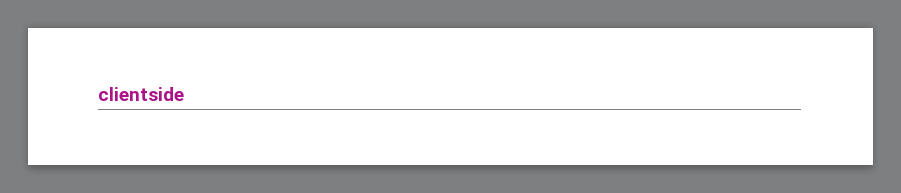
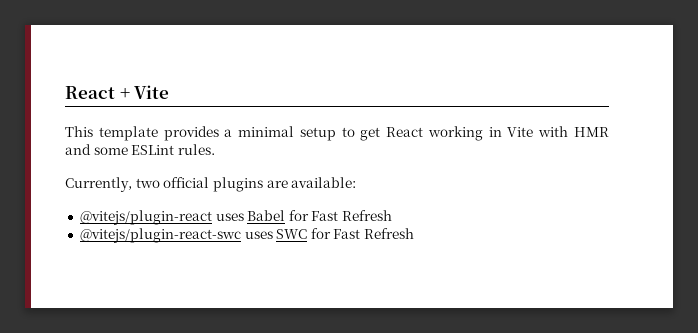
[98,87,184,101] clientside -> [65,85,170,99] [65,126,609,141] [65,144,215,155] [65,177,357,192] [79,210,393,225] [79,228,415,243] React + Vite // This template provides a minimal setup to get React working in Vite with HMR and some ESLint rules. // Currently, two official plugins are available: // @vitejs/plugin-react uses Babel for Fast Refresh // @vitejs/plugin-react-swc uses SWC for Fast Refresh

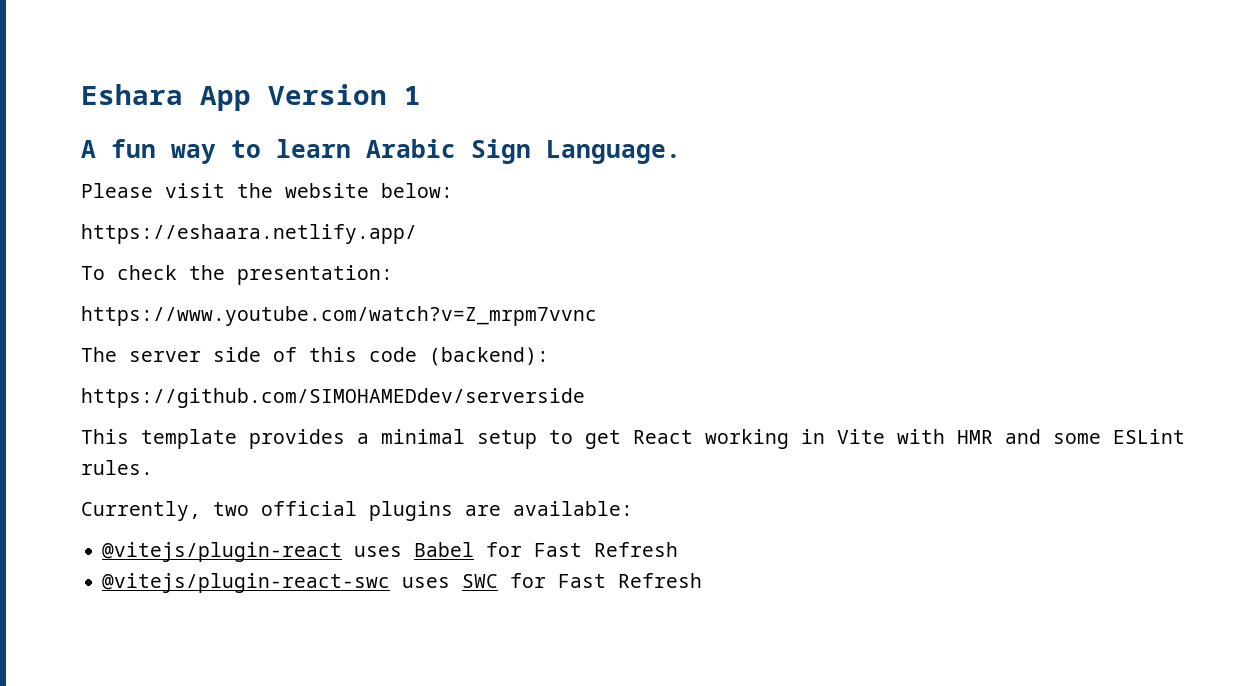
[65,85,170,99] React + Vite -> [81,84,421,111] [81,139,681,164] [81,183,453,198] [81,224,417,244] [81,265,393,285] [81,306,597,326] [81,347,549,366] [81,388,585,408] Eshara App Version 1 // A fun way to learn Arabic Sign Language. // Please visit the website below: // https://eshaara.netlify.app/ // To check the presentation: // https://www.youtube.com/watch?v=Z_mrpm7vvnc // The server side of this code (backend): // https://github.com/SIMOHAMEDdev/serverside

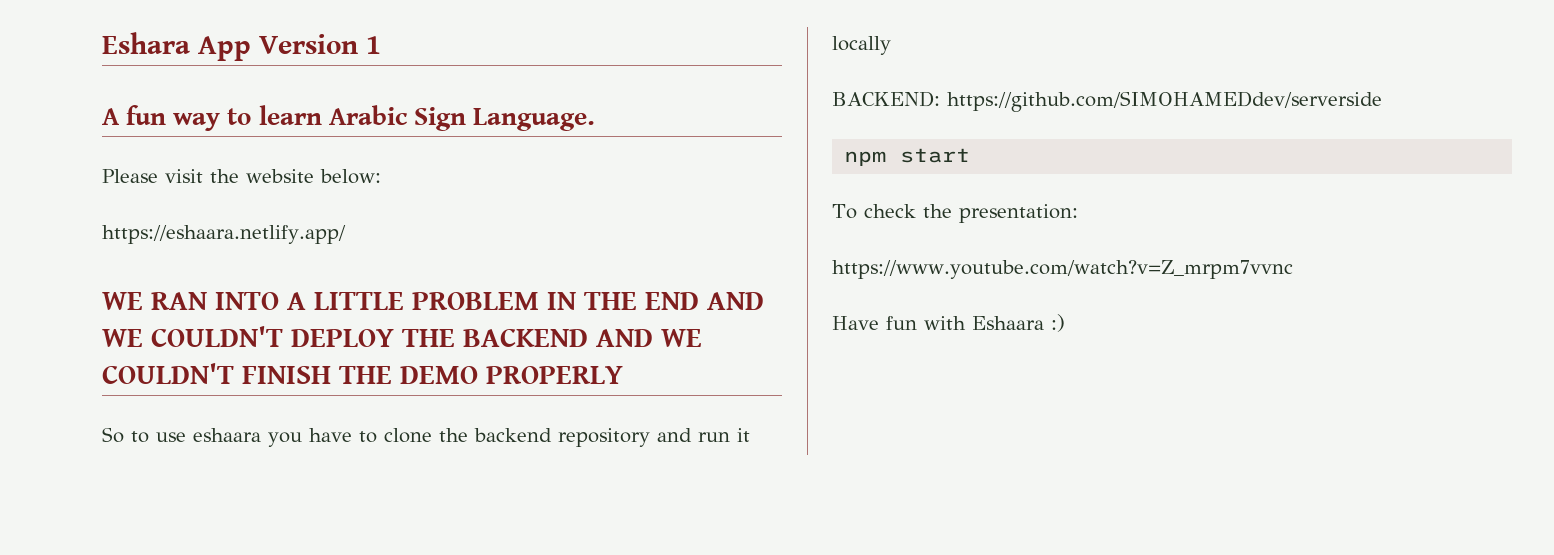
(417, 234) none -> [102,292,764,310] [102,326,702,347] [102,363,623,384] [102,427,750,447] [832,36,891,55] [832,91,1382,112] [844,148,971,166] // WE RAN INTO A LITTLE PROBLEM IN THE END AND WE COULDN'T DEPLOY THE BACKEND AND WE COULDN'T FINISH THE DEMO PROPERLY // So to use eshaara you have to clone the backend repository and run it locally // BACKEND: https://github.com/SIMOHAMEDdev/serverside // npm start
[81,347,549,366] [81,388,585,408] [81,429,1185,449] [81,460,153,475] [81,501,633,521] [102,542,679,562] [102,573,703,593] The server side of this code (backend): // https://github.com/SIMOHAMEDdev/serverside // This template provides a minimal setup to get React working in Vite with HMR and some ESLint rules. // Currently, two official plugins are available: // @vitejs/plugin-react uses Babel for Fast Refresh // @vitejs/plugin-react-swc uses SWC for Fast Refresh -> [832,314,1065,332] Have fun with Eshaara :)

